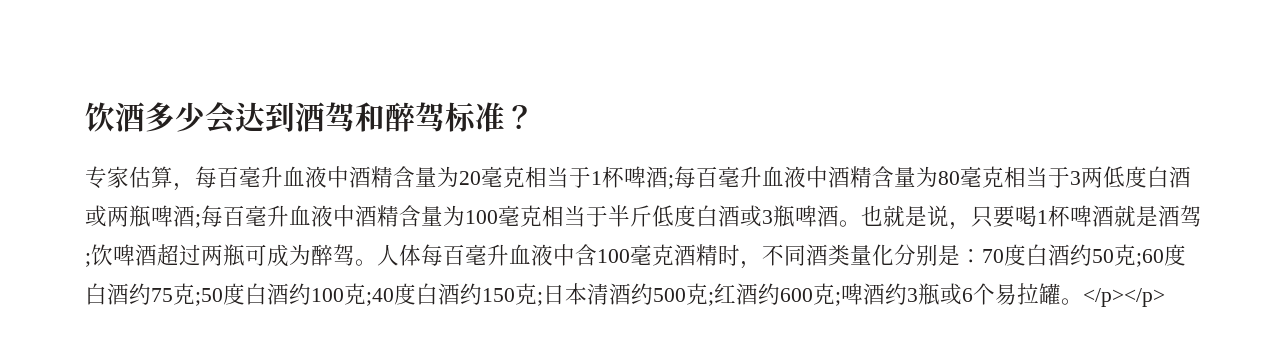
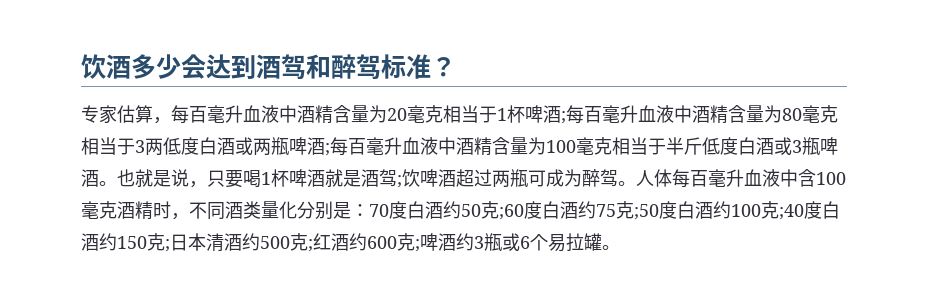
[1083,288,1165,307] </p></p> -> (620, 247) none

